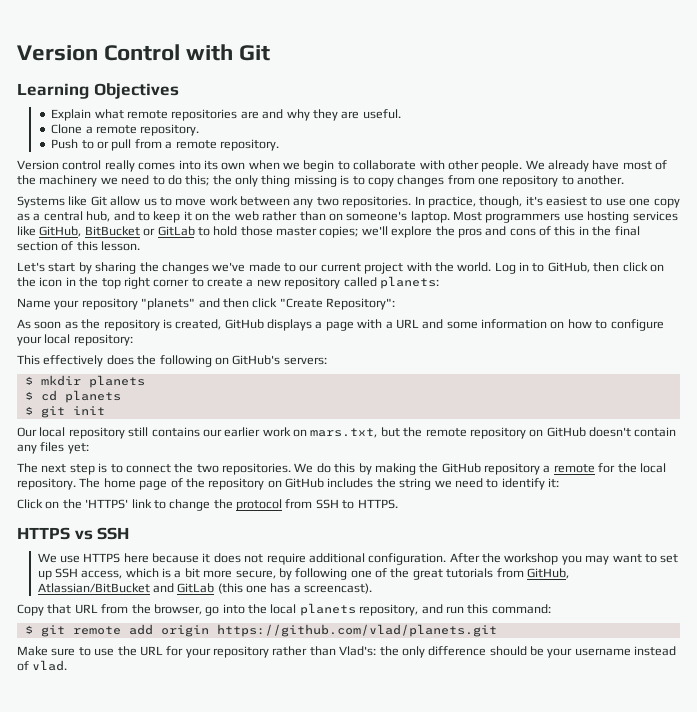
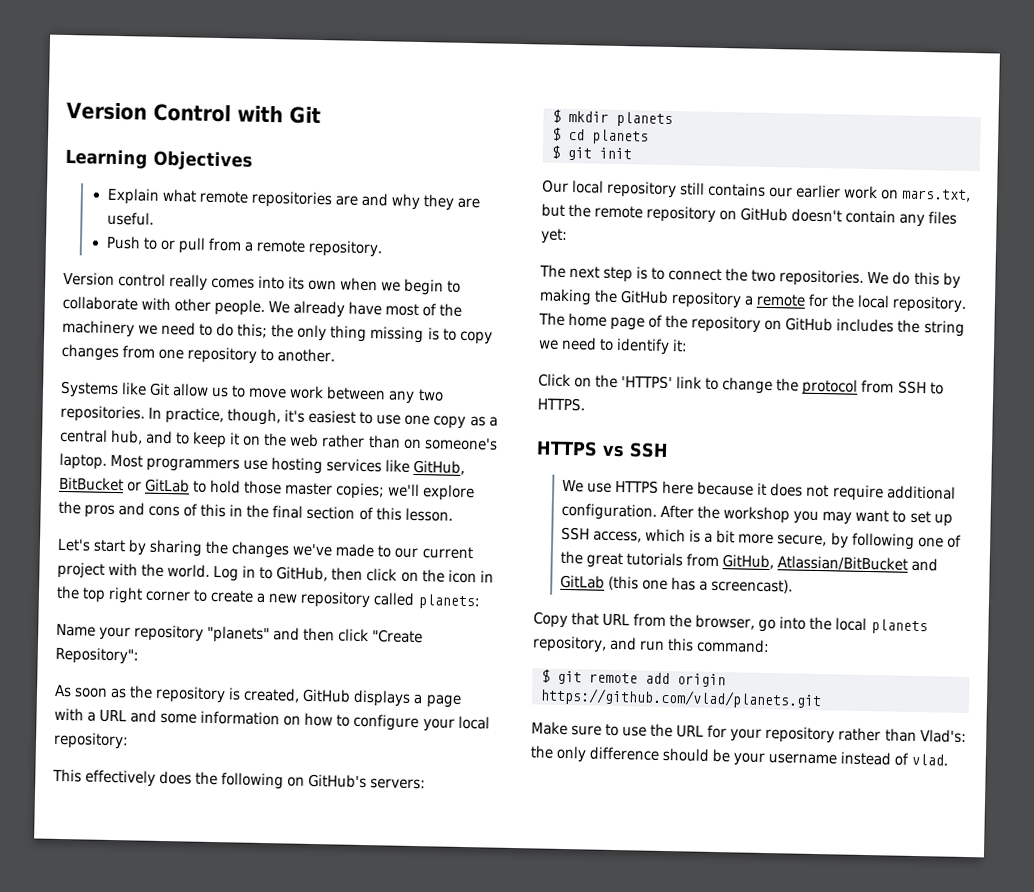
[51,124,200,136] // Clone a remote repository. -> (154, 218) none

